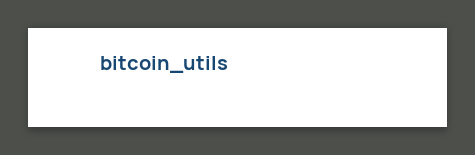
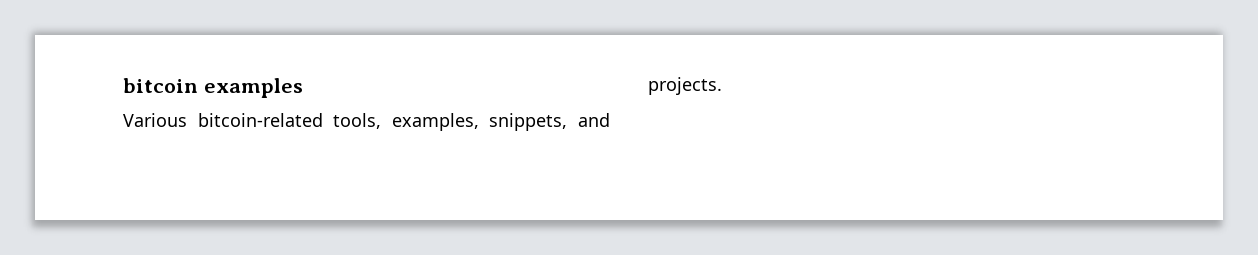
[100,56,228,73] bitcoin_utils -> [123,78,303,98] [123,113,610,131] [648,77,722,95] bitcoin examples // Various bitcoin-related tools, examples, snippets, and projects.

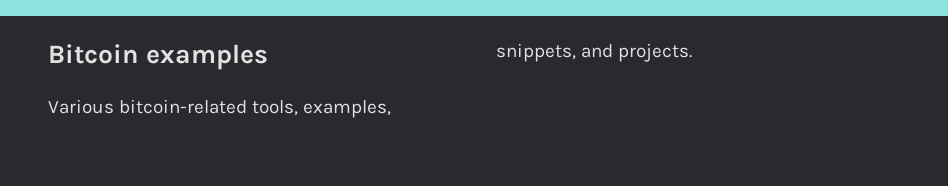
[123,78,198,93] bitcoin -> [48,44,139,64] Bitcoin

